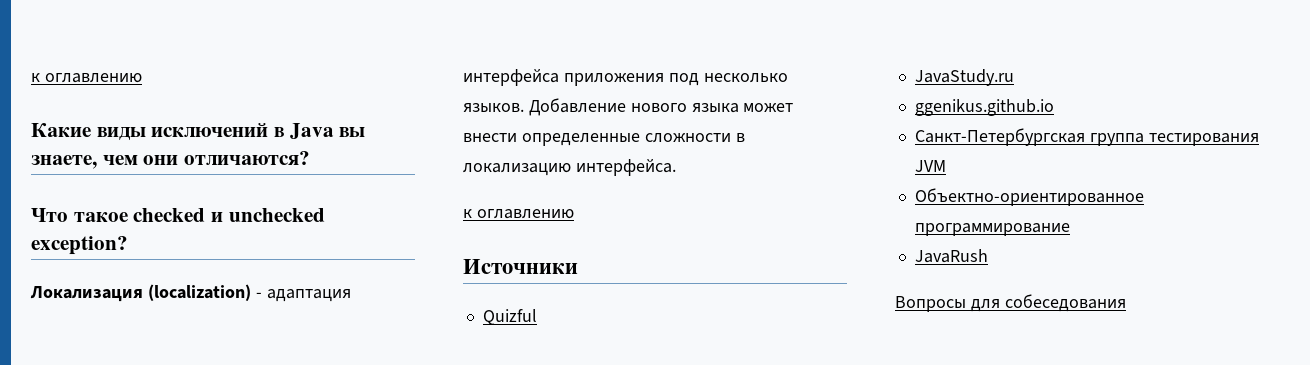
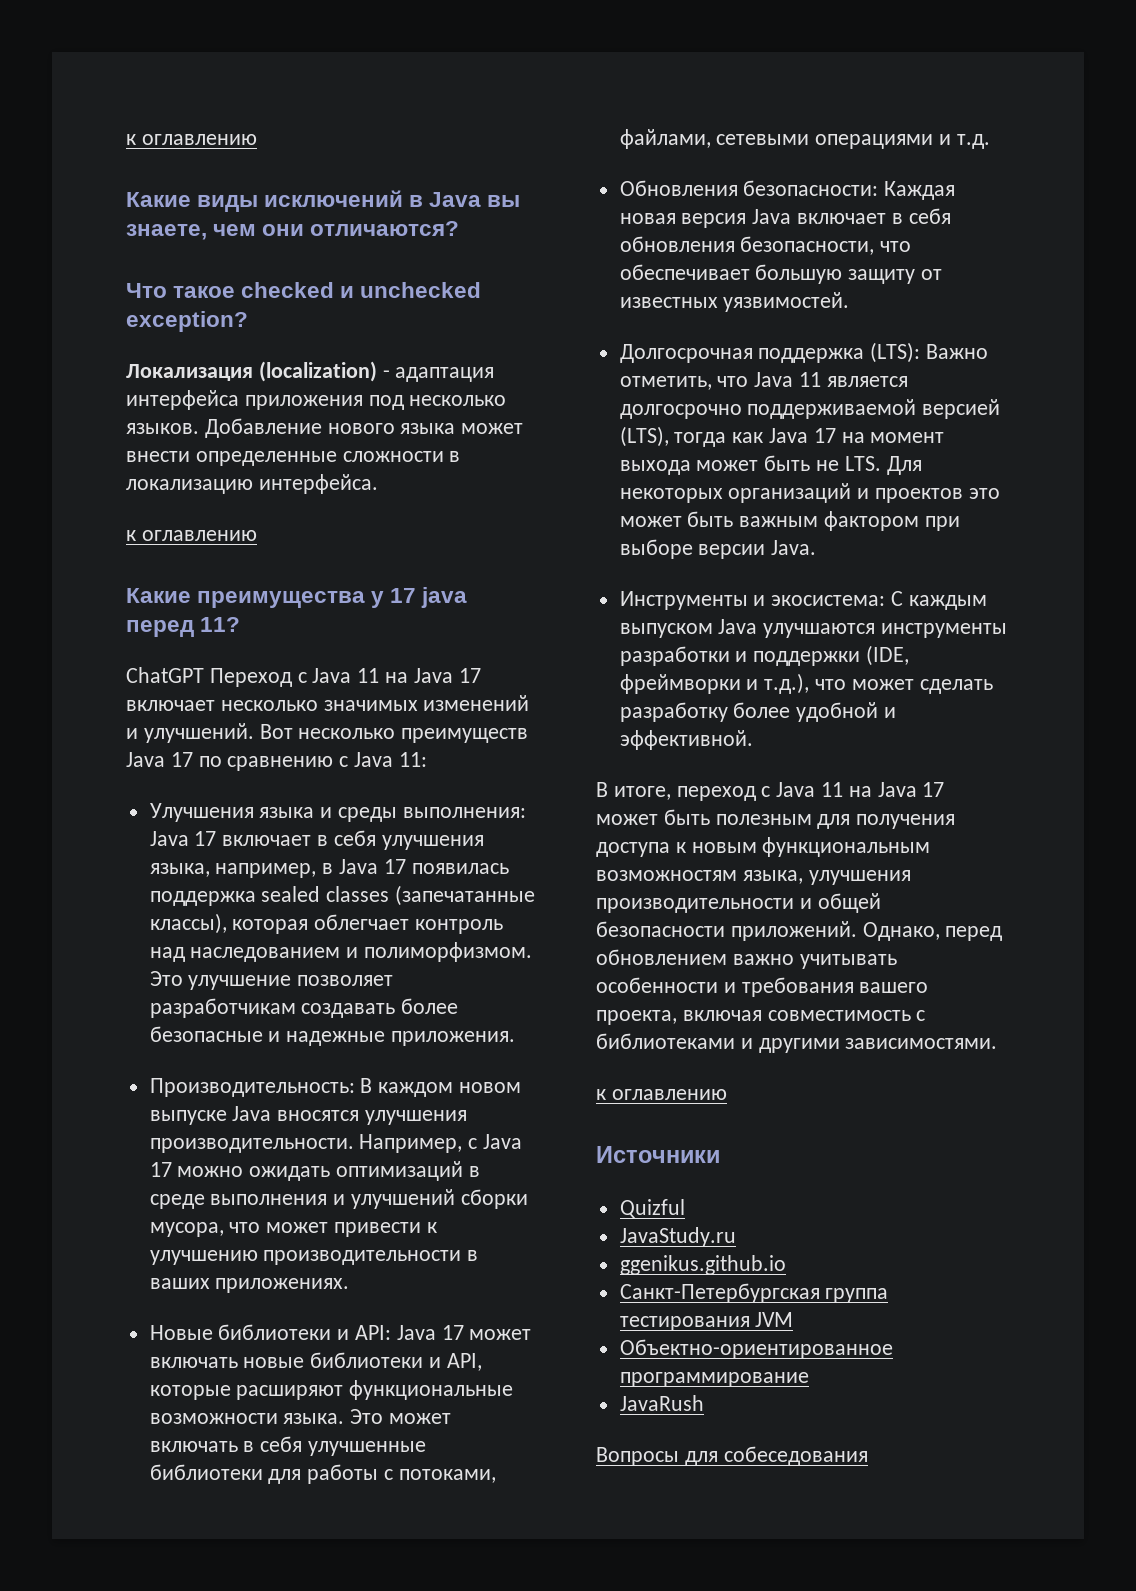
(574, 214) none -> [126,587,468,608] [126,617,241,637] [126,667,481,687] [126,695,530,711] [126,723,529,743] [126,752,427,771] [149,803,526,822] [149,830,484,850] [149,859,509,878] [149,885,536,906] [149,913,504,934] [149,942,533,962] [149,971,394,990] [149,998,459,1018] [149,1026,516,1046] [149,1078,522,1097] [149,1106,468,1125] [149,1134,523,1153] [149,1161,480,1181] [149,1189,528,1209] [149,1222,437,1237] [149,1250,479,1265] [149,1278,350,1293] [149,1324,532,1340] [149,1352,482,1371] [149,1380,514,1400] [149,1409,452,1424] [149,1436,427,1456] [149,1464,496,1484] [619,129,990,149] [619,180,956,200] [619,208,951,228] [619,236,912,255] [619,264,943,284] [619,292,850,312] [619,342,989,363] [619,372,908,390] [619,399,1001,419] [619,426,945,447] [619,455,922,475] [619,483,1000,503] [619,511,960,531] [619,539,817,559] [619,591,987,610] [619,619,1008,638] [619,645,910,666] [619,673,993,694] [619,702,897,722] [619,730,753,750] [596,782,945,801] [596,809,956,829] [596,837,931,857] [596,870,911,885] [596,893,881,913] [596,921,1003,941] [596,949,897,969] [596,977,929,997] [596,1010,926,1025] [596,1033,998,1053] [596,1089,727,1100] // Какие преимущества у 17 java перед 11? // ChatGPT Переход с Java 11 на Java 17 включает несколько значимых изменений и улучшений. Вот несколько преимуществ Java 17 по сравнению с Java 11: // Улучшения языка и среды выполнения: Java 17 включает в себя улучшения языка, например, в Java 17 появилась поддержка sealed classes (запечатанные классы), которая облегчает контроль над наследованием и полиморфизмом. Это улучшение позволяет разработчикам создавать более безопасные и надежные приложения. // Производительность: В каждом новом выпуске Java вносятся улучшения производительности. Например, с Java 17 можно ожидать оптимизаций в среде выполнения и улучшений сборки мусора, что может привести к улучшению производительности в ваших приложениях. // Новые библиотеки и API: Java 17 может включать новые библиотеки и API, которые расширяют функциональные возможности языка. Это может включать в себя улучшенные библиотеки для работы с потоками, файлами, сетевыми операциями и т.д. // Обновления безопасности: Каждая новая версия Java включает в себя обновления безопасности, что обеспечивает большую защиту от известных уязвимостей. // Долгосрочная поддержка (LTS): Важно отметить, что Java 11 является долгосрочно поддерживаемой версией (LTS), тогда как Java 17 на момент выхода может быть не LTS. Для некоторых организаций и проектов это может быть важным фактором при выборе версии Java. // Инструменты и экосистема: С каждым выпуском Java улучшаются инструменты разработки и поддержки (IDE, фреймворки и т.д.), что может сделать разработку более удобной и эффективной. // В итоге, переход с Java 11 на Java 17 может быть полезным для получения доступа к новым функциональным возможностям языка, улучшения производительности и общей безопасности приложений. Однако, перед обновлением важно учитывать особенности и требования вашего проекта, включая совместимость с библиотеками и другими зависимостями. // к оглавлению

